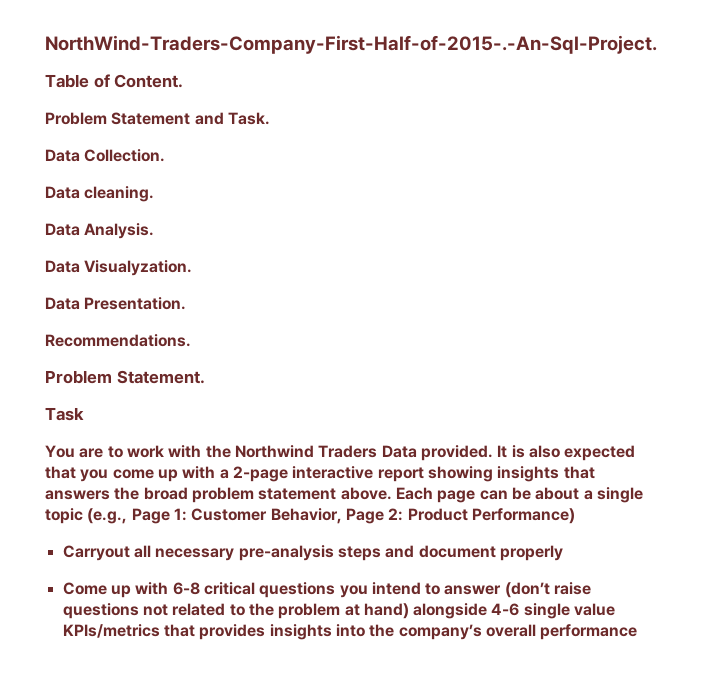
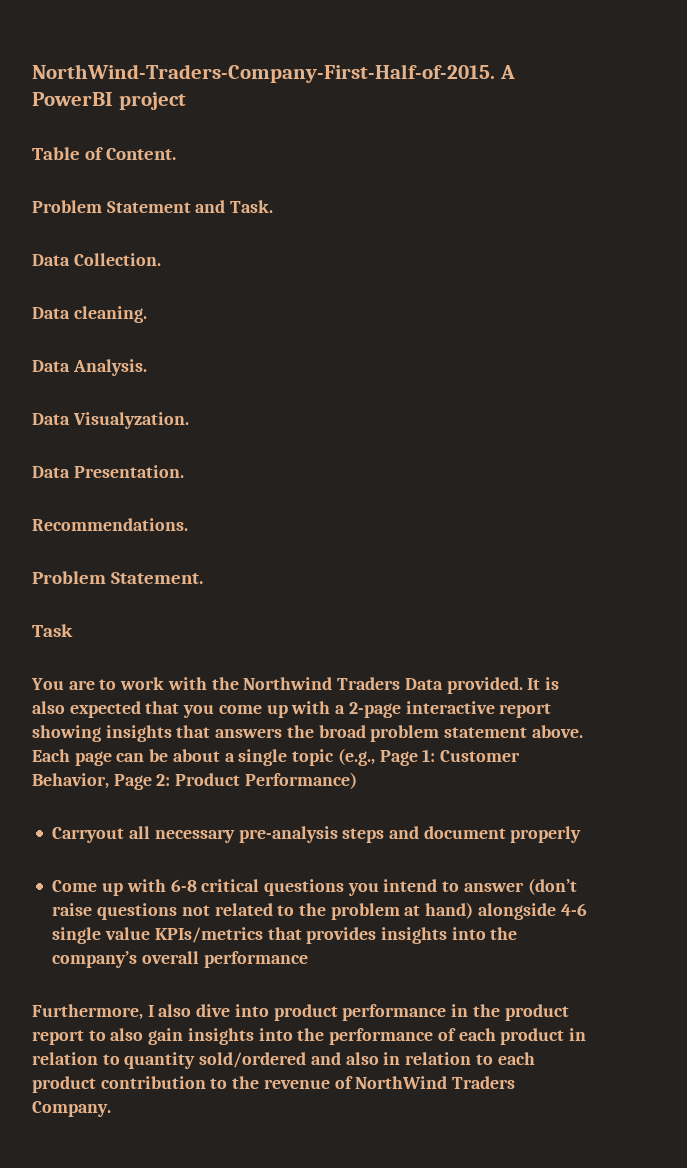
[45,35,657,54] NorthWind-Traders-Company-First-Half-of-2015-.-An-Sql-Project. -> [32,64,515,83] [32,92,186,110] NorthWind-Traders-Company-First-Half-of-2015. A PowerBI project
(638, 632) none -> [32,1004,569,1021] [32,1028,586,1045] [32,1052,535,1069] [32,1076,516,1093] [32,1101,111,1117] // Furthermore, I also dive into product performance in the product report to also gain insights into the performance of each product in relation to quantity sold/ordered and also in relation to each product contribution to the revenue of NorthWind Traders Company.

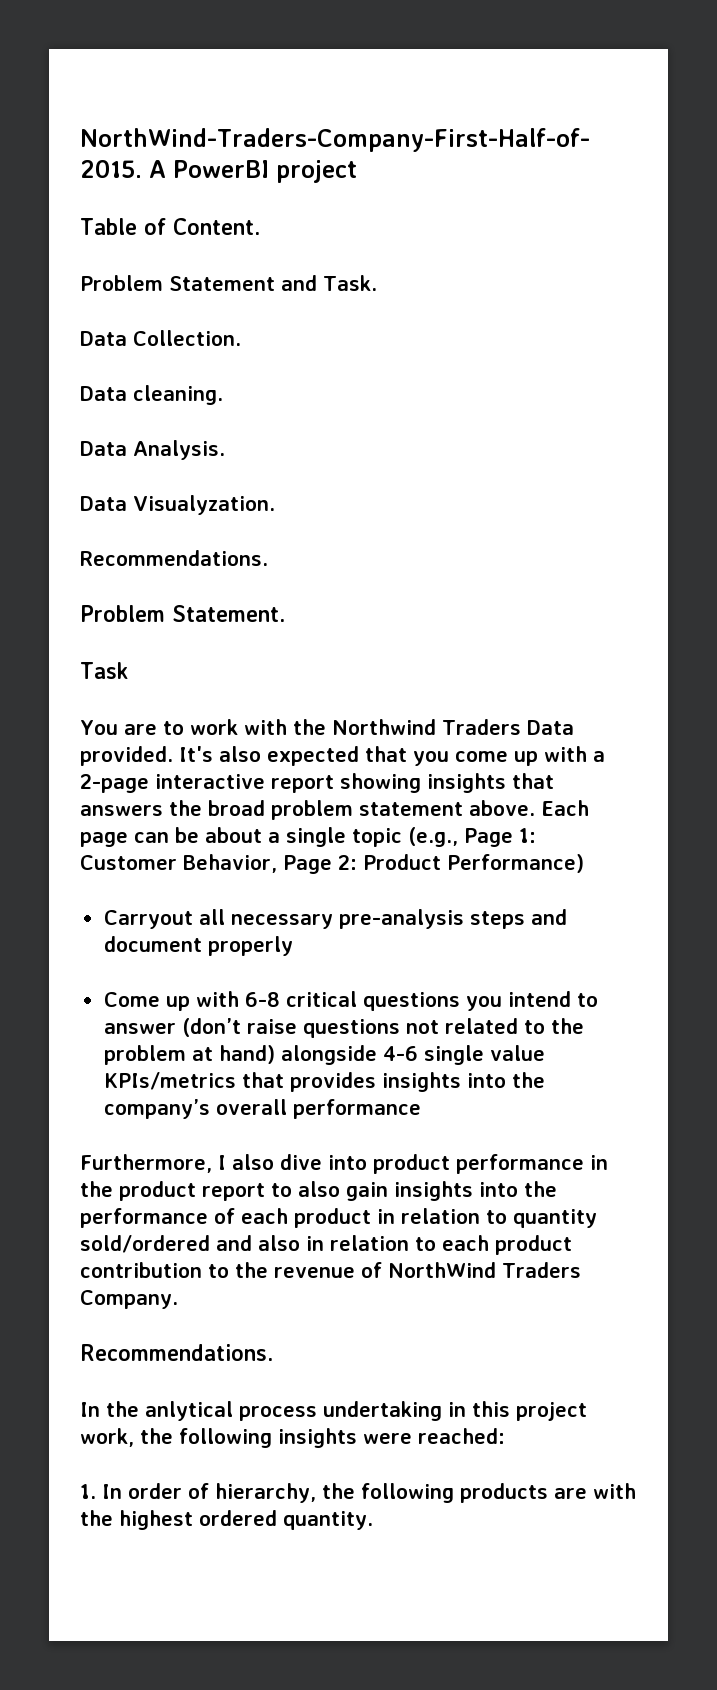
[32,465,184,478] // Data Presentation. -> (275, 505) none
[527,677,559,690] It is -> [179,746,213,762] It's
(111, 1109) none -> [80,1344,273,1361] [80,1401,587,1421] [80,1428,505,1448] [80,1483,636,1503] [80,1510,373,1530] // Recommendations. // In the anlytical process undertaking in this project work, the following insights were reached: // 1. In order of hierarchy, the following products are with the highest ordered quantity.

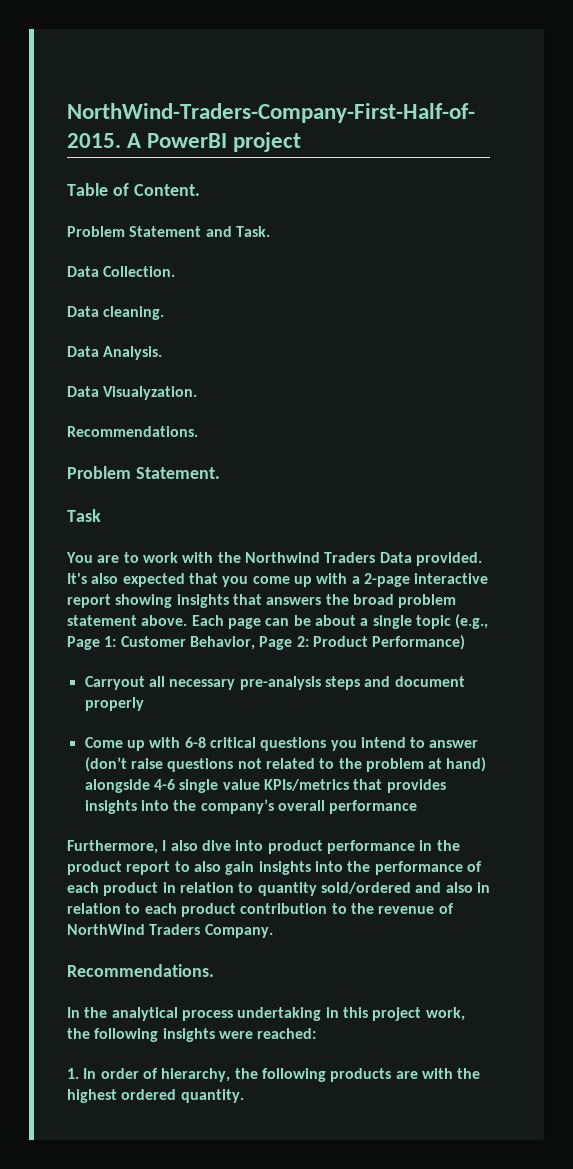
[145,1401,233,1421] anlytical -> [111,1007,178,1021] analytical

